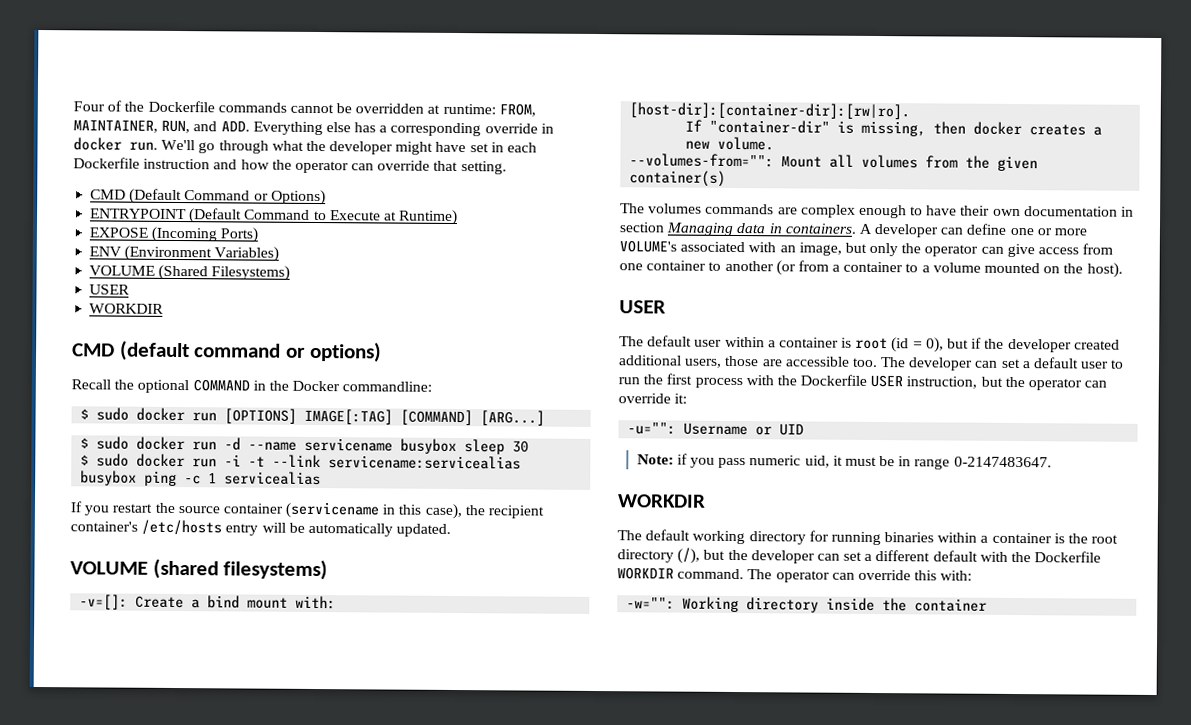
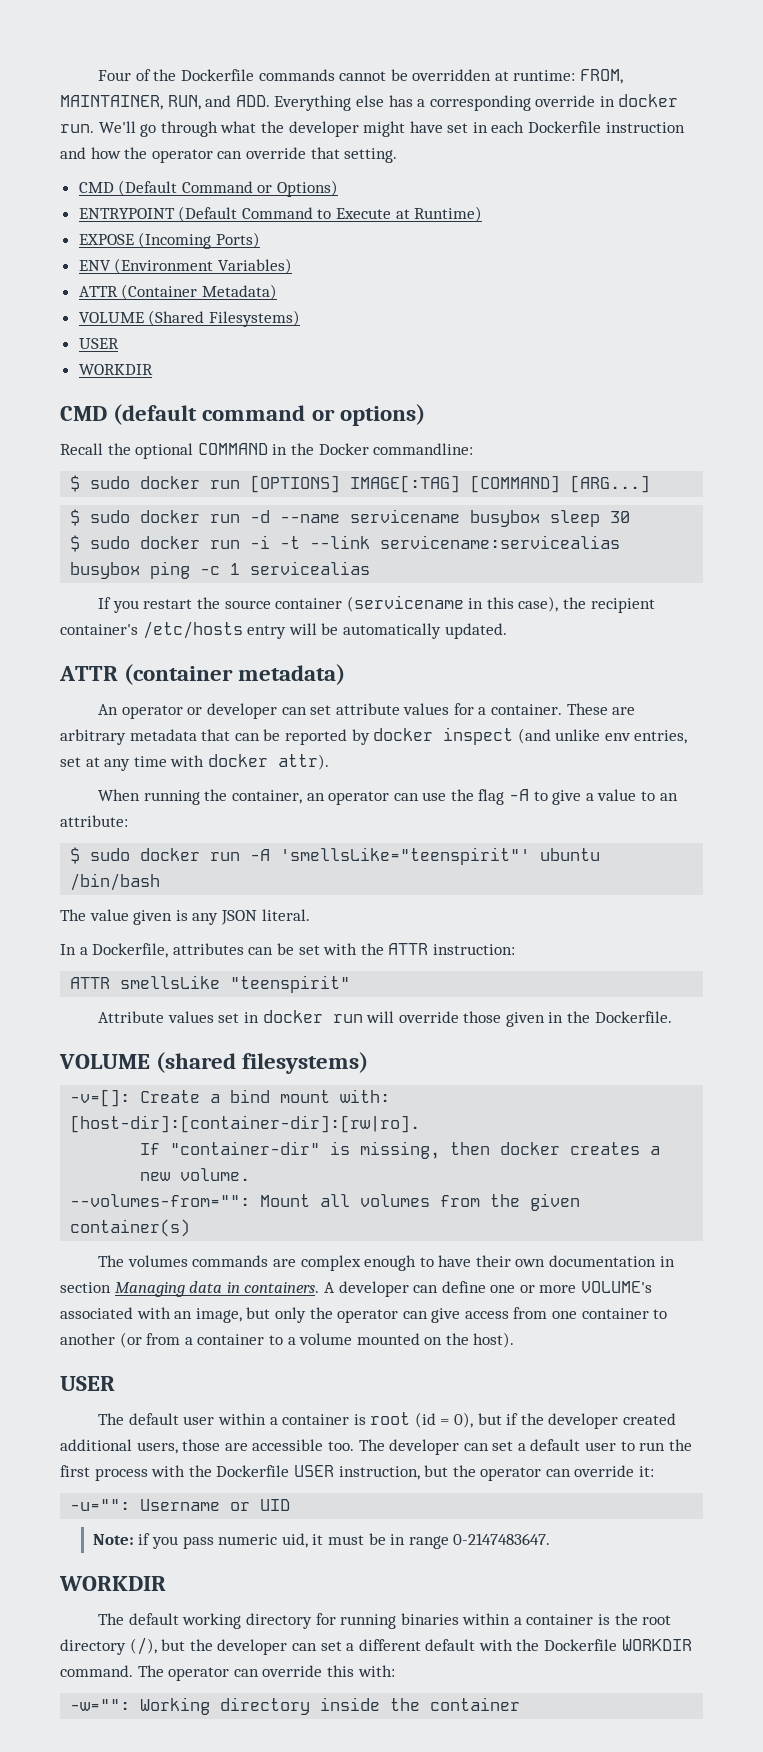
(280, 254) none -> [78,284,277,300] // ATTR (Container Metadata)
(452, 530) none -> [59,664,346,685] [98,703,636,719] [60,727,688,745] [60,754,329,771] [98,789,678,805] [60,815,128,827] [70,847,601,865] [70,873,161,891] [60,909,310,925] [60,943,515,958] [70,975,351,993] [98,1010,672,1027] // ATTR (container metadata) // An operator or developer can set attribute values for a container. These are arbitrary metadata that can be reported by docker inspect (and unlike env entries, set at any time with docker attr). // When running the container, an operator can use the flag -A to give a value to an attribute: // $ sudo docker run -A 'smellsLike="teenspirit"' ubuntu /bin/bash // The value given is any JSON literal. // In a Dockerfile, attributes can be set with the ATTR instruction: // ATTR smellsLike "teenspirit" // Attribute values set in docker run will override those given in the Dockerfile.

